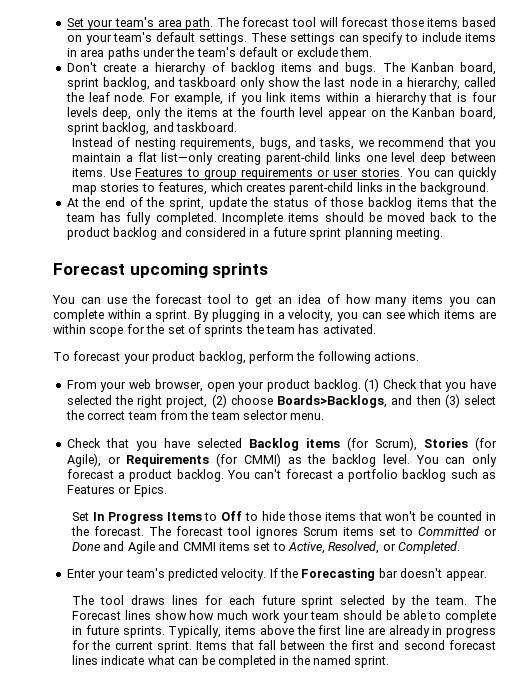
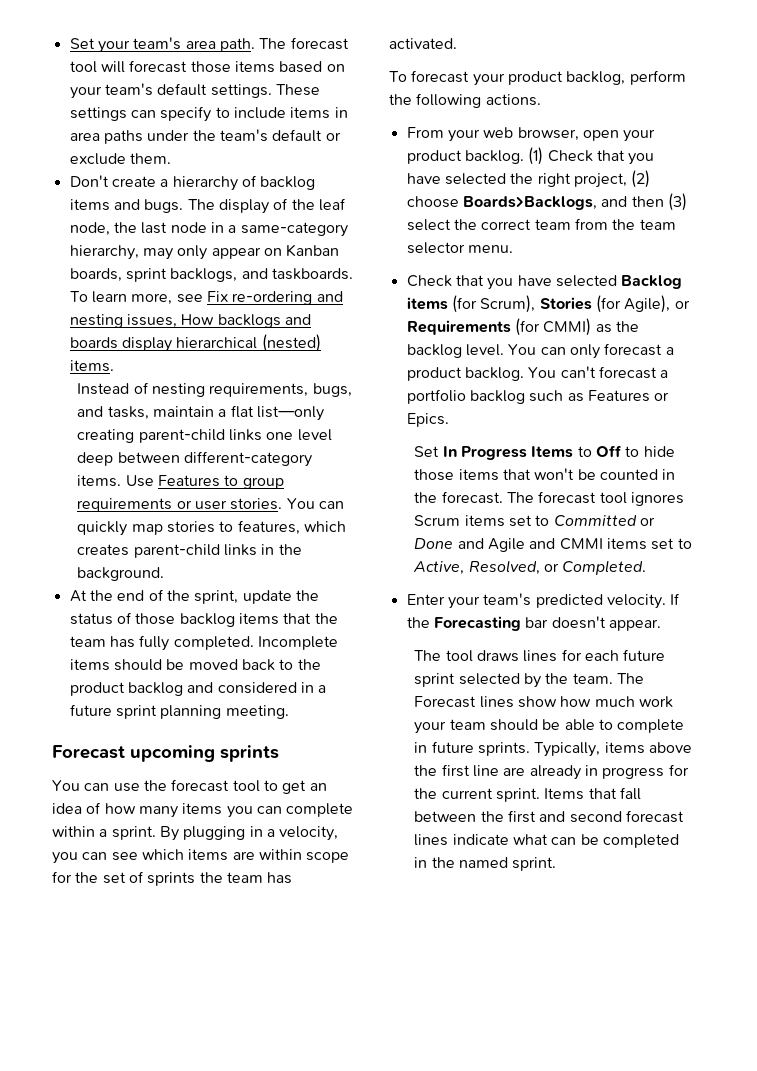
[410,62,496,75] [66,77,301,90] Kanban board, sprint backlog, and taskboard only show -> [218,198,346,214] [69,222,110,236] display of the leaf node,
[406,77,497,90] [65,92,498,105] [66,107,496,120] [66,122,237,135] hierarchy, called the leaf node. For example, if you link items within a hierarchy that is four levels deep, only the items at the fourth level appear on the Kanban board, sprint backlog, and taskboard. -> [240,222,348,237] [69,244,340,260] [69,268,353,282] [69,291,343,305] [69,314,311,328] [69,334,321,352] [69,360,114,372] same-category hierarchy, may only appear on Kanban boards, sprint backlogs, and taskboards. To learn more, see Fix re-ordering and nesting issues, How backlogs and boards display hierarchical (nested) items.
[358,137,496,150] we recommend that you -> (149, 413) none
(497, 157) none -> [184,451,313,467] different-category

